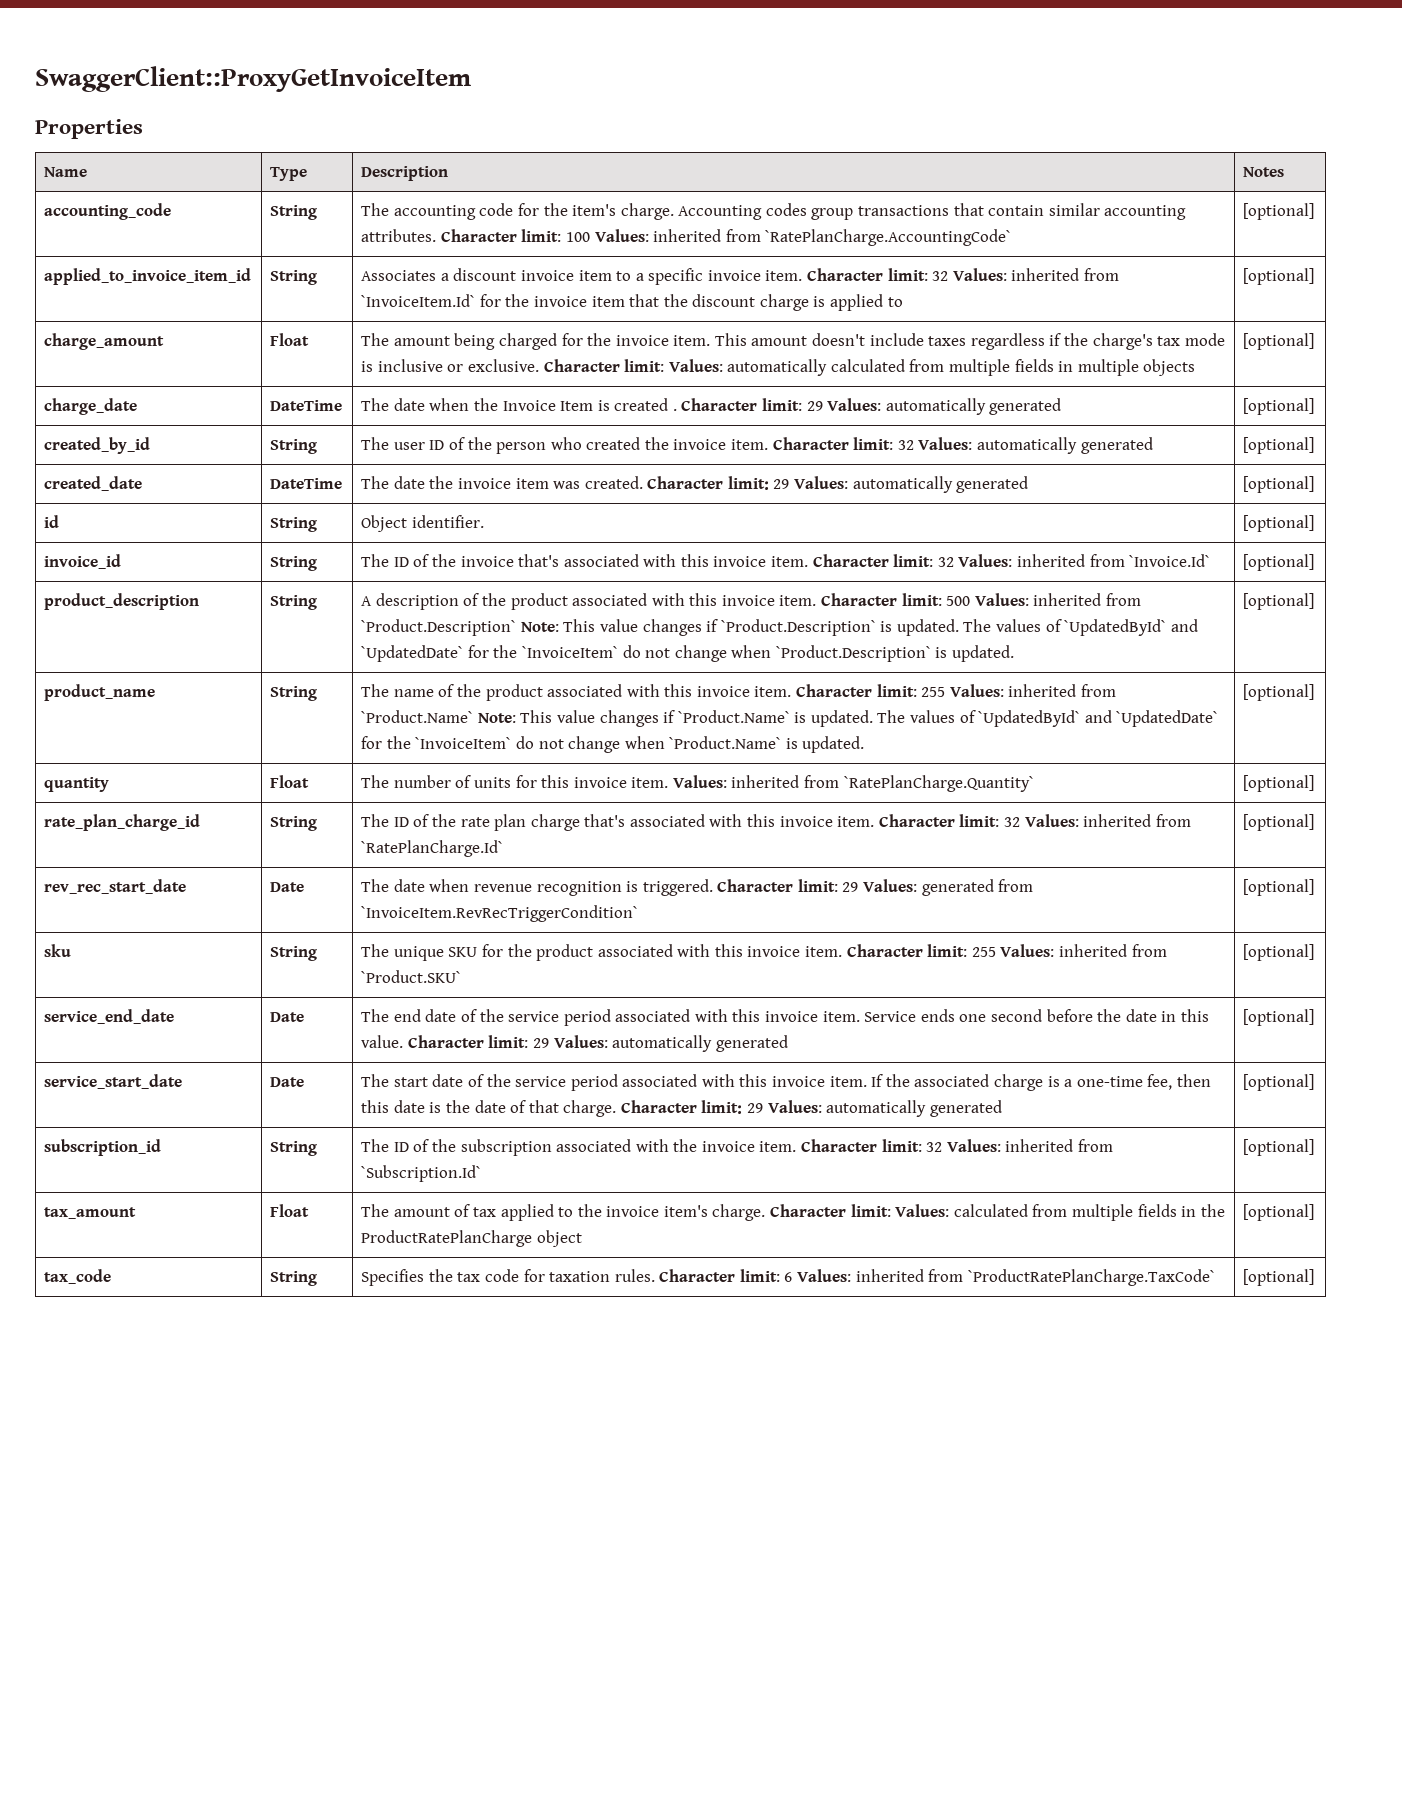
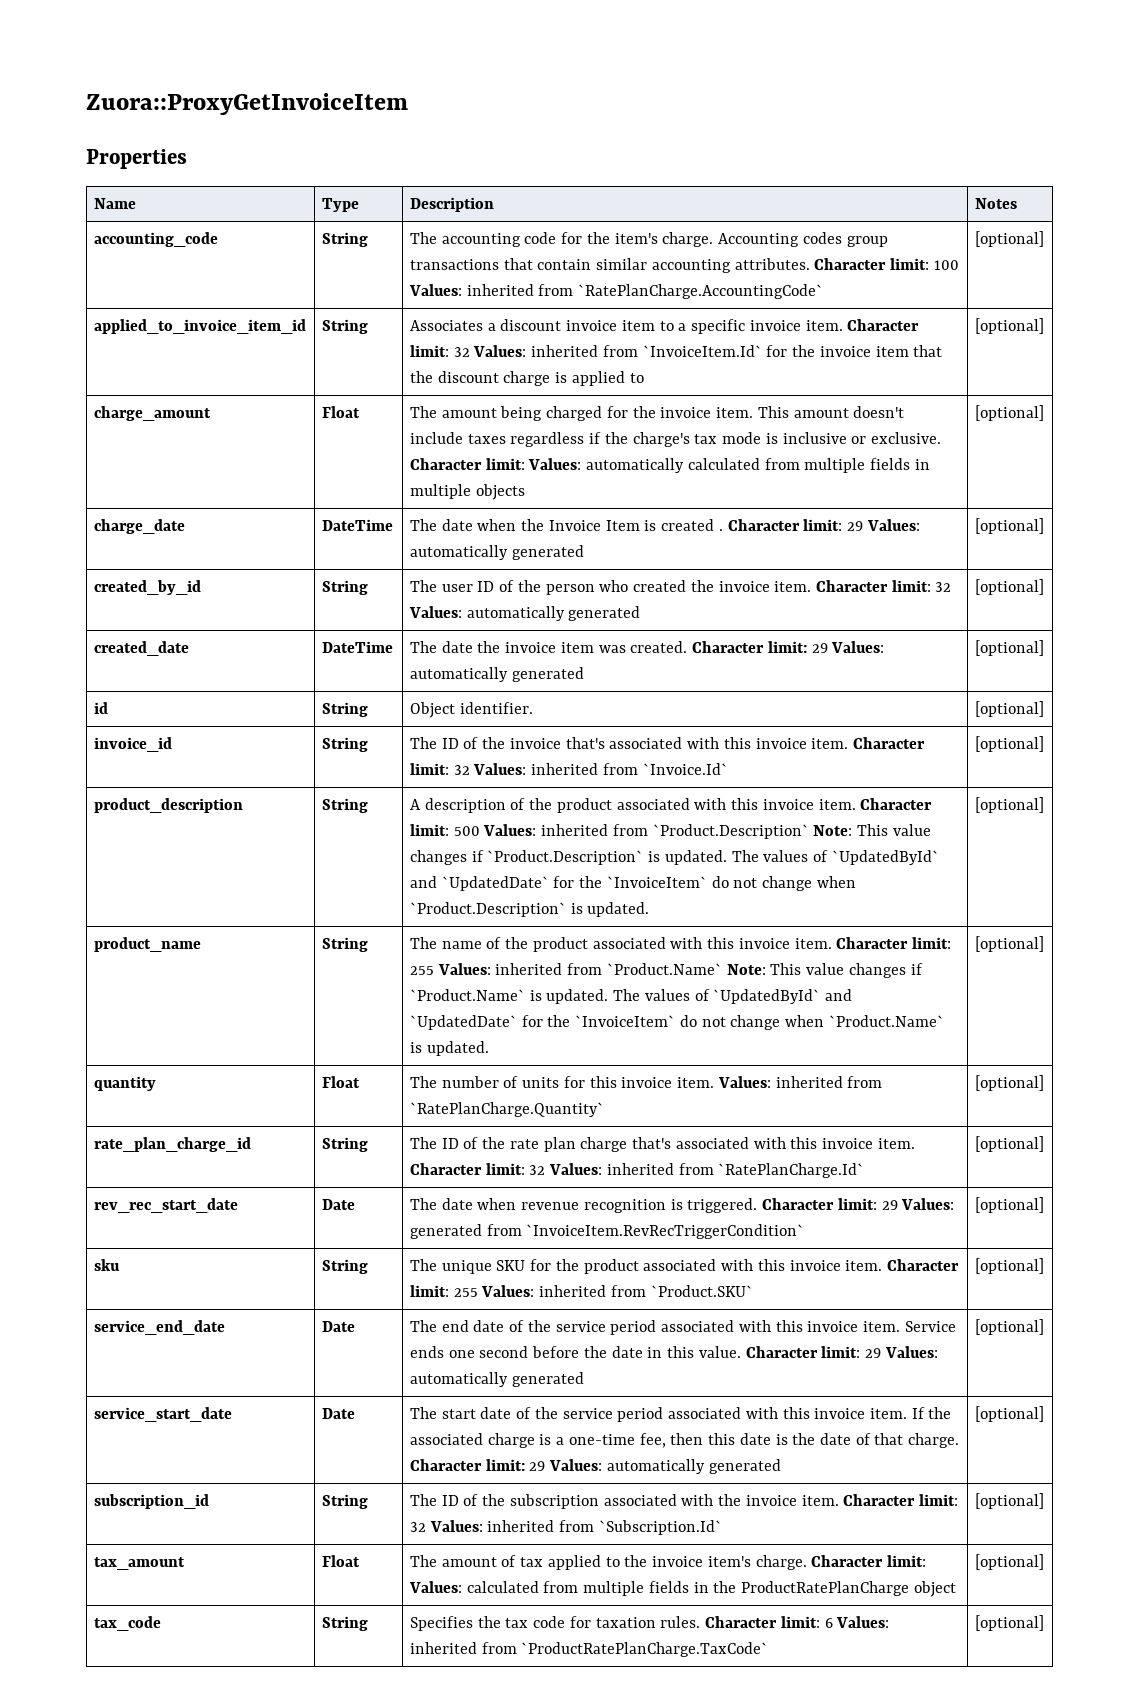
[35,66,471,92] SwaggerClient::ProxyGetInvoiceItem -> [86,93,408,115] Zuora::ProxyGetInvoiceItem

